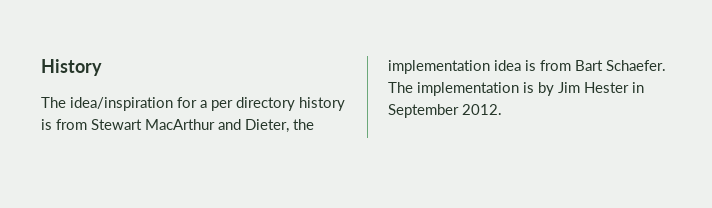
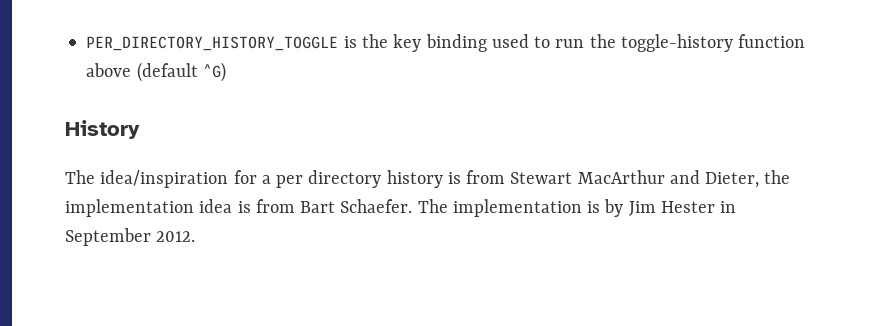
(41, 67) none -> [86,34,806,52] [86,62,226,82] PER_DIRECTORY_HISTORY_TOGGLE is the key binding used to run the toggle-history function above (default ^G) //

